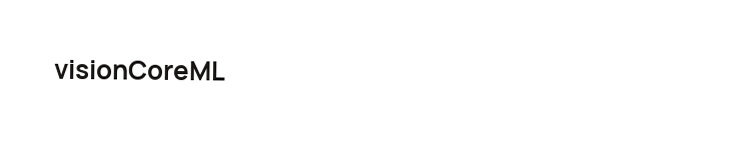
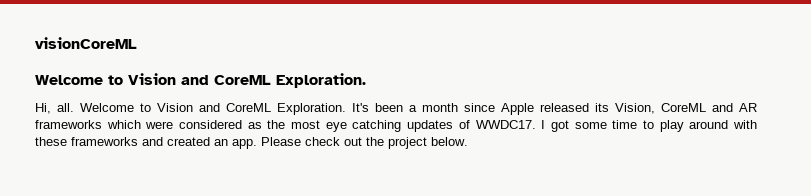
(226, 70) none -> [35,73,366,88] [35,103,757,115] [35,120,758,132] [35,137,468,149] // Welcome to Vision and CoreML Exploration. // Hi, all. Welcome to Vision and CoreML Exploration. It's been a month since Apple released its Vision, CoreML and AR frameworks which were considered as the most eye catching updates of WWDC17. I got some time to play around with these frameworks and created an app. Please check out the project below.

